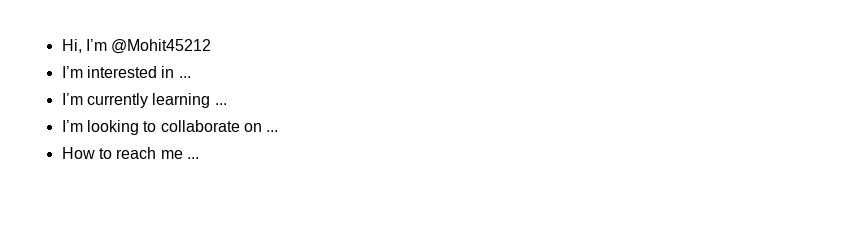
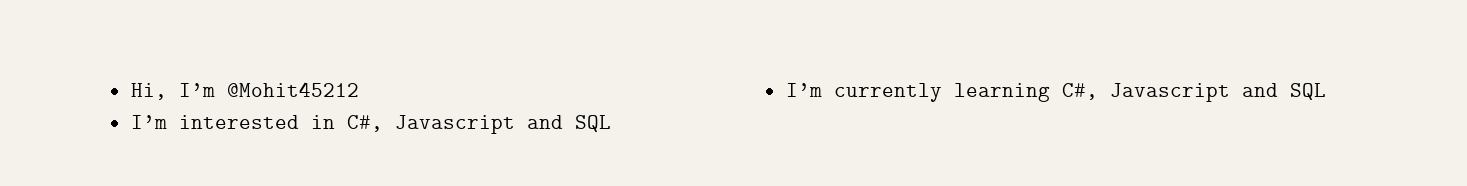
[178,76,191,78] ... -> [346,115,611,134] C#, Javascript and SQL
[214,103,227,105] [61,120,279,135] [61,147,199,159] ... // I’m looking to collaborate on ... // How to reach me ... -> [1061,83,1326,102] C#, Javascript and SQL

